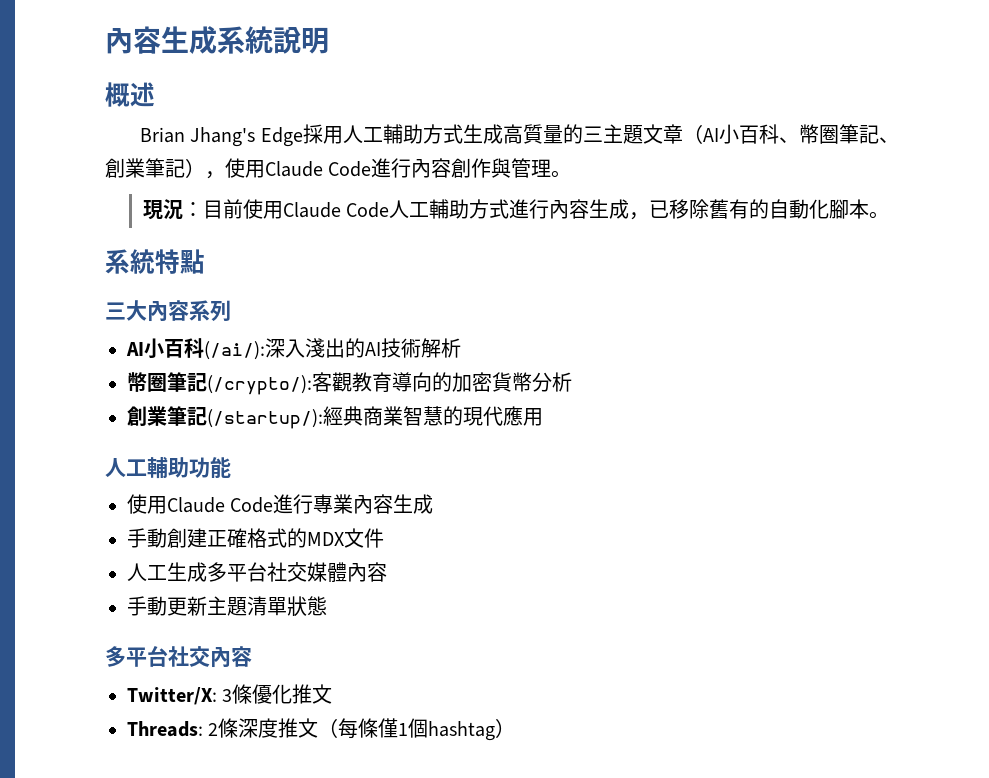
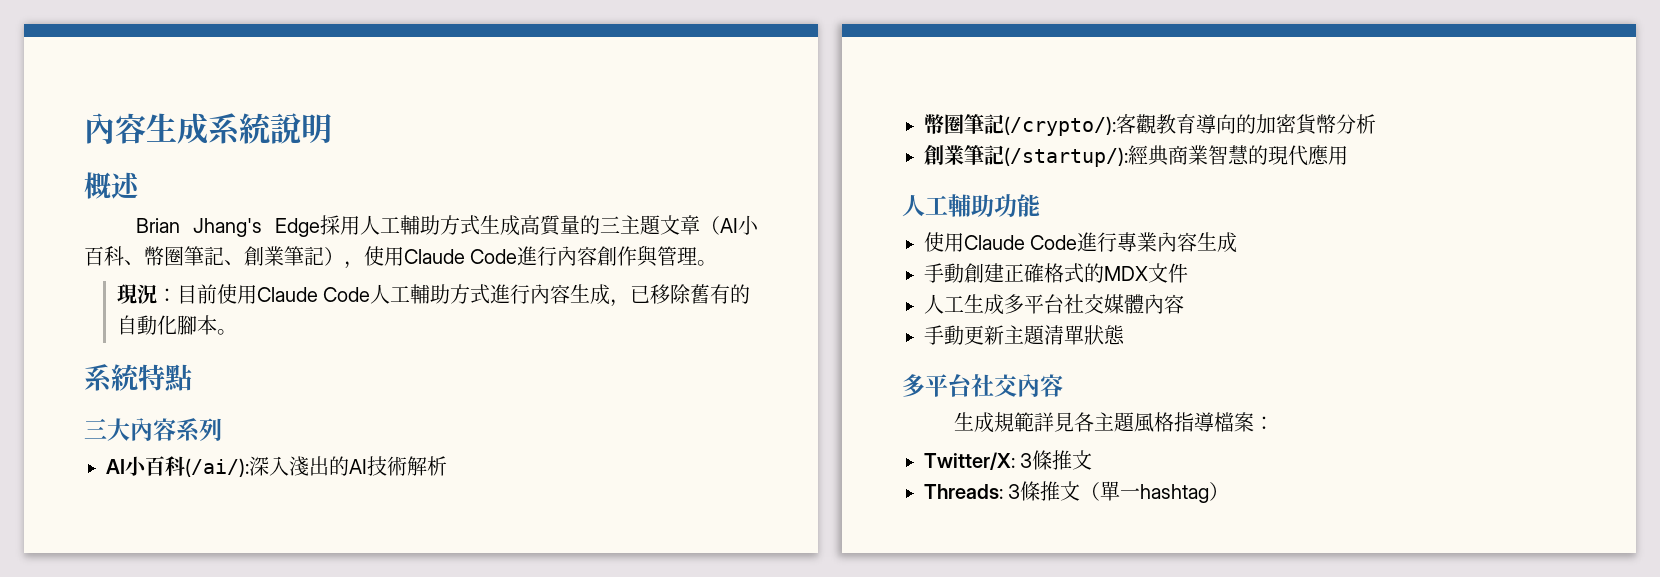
(252, 656) none -> [953,412,1274,433] // 生成規範詳見各主題風格指導檔案：
[252,684,293,704] 優化 -> (1053, 460) none
[208,718,429,739] 2條深度推文（每條僅1個 -> [1008,481,1141,501] 3條推文（單一

